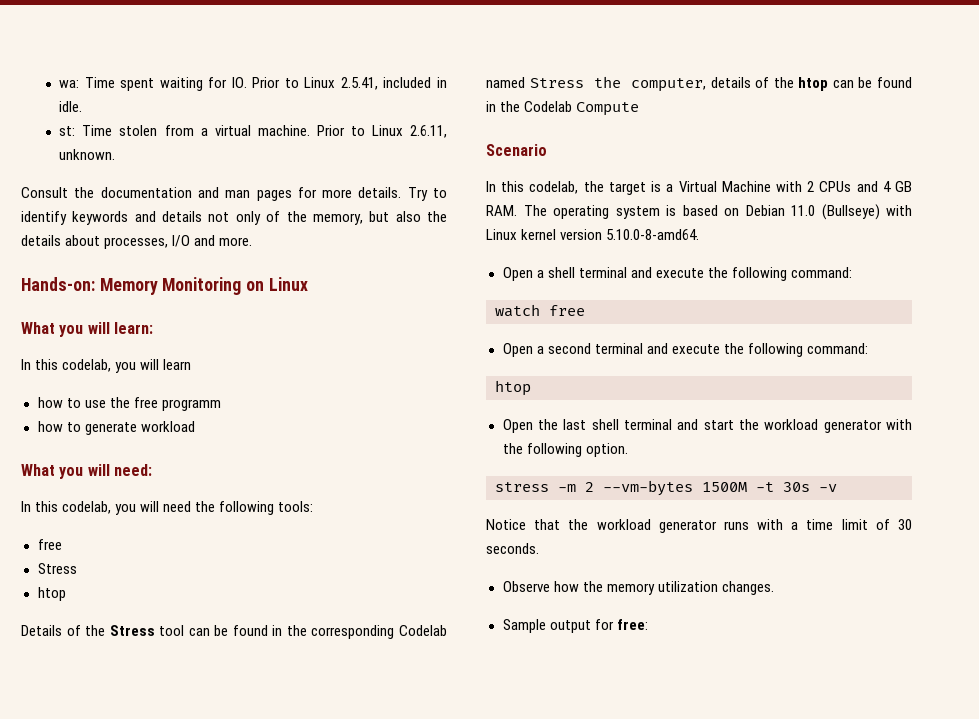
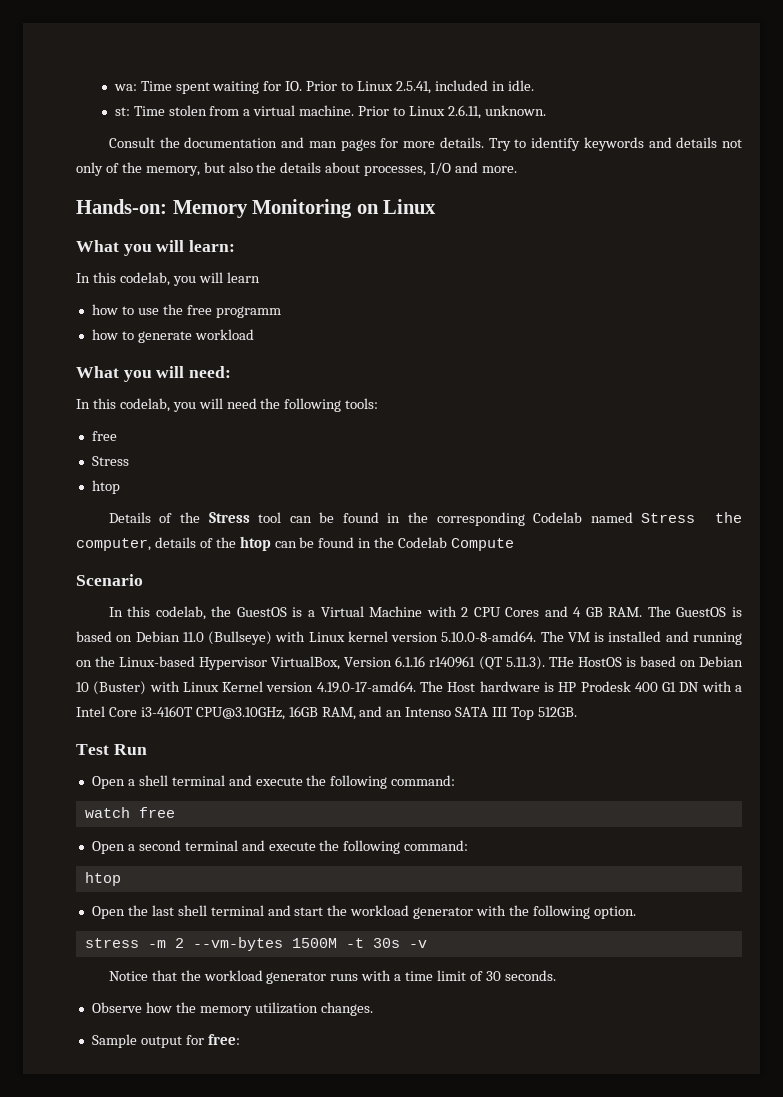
[608,182,646,195] target -> [236,607,287,617] GuestOS
[819,181,852,192] CPUs -> [473,607,540,617] CPU Cores
[553,205,660,219] operating system -> [676,607,727,617] GuestOS
(700, 234) none -> [540,631,742,645] [76,656,744,670] [76,681,742,695] [76,706,577,720] [76,744,147,755] The VM is installed and running on the Linux-based Hypervisor VirtualBox, Version 6.1.16 r140961 (QT 5.11.3). THe HostOS is based on Debian 10 (Buster) with Linux Kernel version 4.19.0-17-amd64. The Host hardware is HP Prodesk 400 G1 DN with a Intel Core i3-4160T CPU@3.10GHz, 16GB RAM, and an Intenso SATA III Top 512GB. // Test Run

